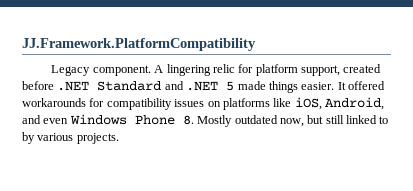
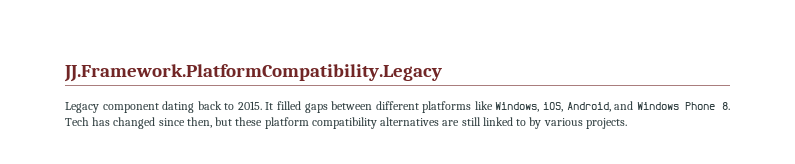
[22,38,256,51] JJ.Framework.PlatformCompatibility -> [64,64,442,82] JJ.Framework.PlatformCompatibility.Legacy
[92,64,382,76] [22,81,385,93] [22,98,221,110] component. A lingering relic for platform support, created before .NET Standard and .NET 5 made things easier. It offered workarounds for compatibility issues on -> [102,101,419,113] component dating back to 2015. It filled gaps between different
(292, 102) none -> [495,102,540,112] Windows,
[43,118,69,124] even -> (634, 105) none
[197,115,324,127] Mostly outdated now, but -> [65,117,460,129] Tech has changed since then, but these platform compatibility alternatives are

